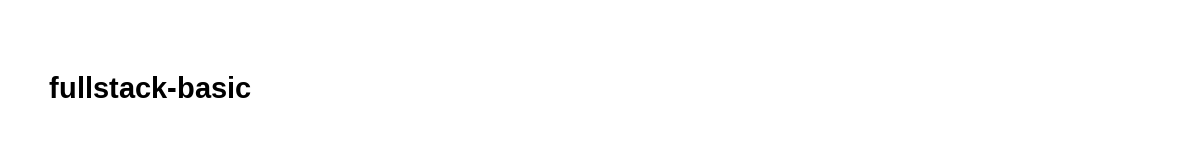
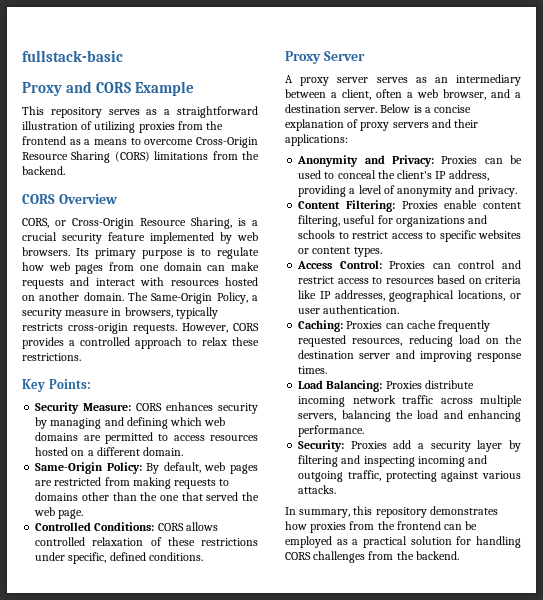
(251, 87) none -> [22,81,195,96] [22,106,258,118] [22,121,224,133] [22,136,258,148] [22,151,259,163] [22,166,65,175] [22,194,117,204] [22,217,258,229] [22,232,258,244] [22,247,259,259] [22,262,259,274] [22,277,258,289] [22,292,258,304] [22,307,218,319] [22,323,259,334] [22,337,259,349] [22,353,81,361] [22,379,91,392] [35,402,258,414] [35,417,226,429] [35,432,259,444] [35,447,184,456] [35,462,258,474] [35,477,230,489] [35,492,259,501] [34,507,84,519] [35,522,218,531] [35,537,258,546] [35,552,203,564] [285,51,365,64] [285,74,521,86] [285,89,521,100] [285,104,472,113] [285,119,479,131] [285,134,348,146] [297,155,522,167] [298,170,489,181] [298,185,517,197] [298,200,521,212] [298,215,488,227] [298,230,521,242] [298,247,382,257] [297,260,521,269] [298,275,521,284] [298,290,521,302] [298,305,400,314] [298,320,491,332] [298,335,522,347] [298,350,522,362] [298,366,328,374] [298,380,474,392] [298,395,522,407] [298,410,521,422] [298,425,365,437] [298,440,521,452] [298,455,488,467] [298,470,521,482] [298,485,337,494] [285,506,498,518] [285,521,478,533] [285,536,521,548] [285,551,459,563] // Proxy and CORS Example // This repository serves as a straightforward illustration of utilizing proxies from the frontend as a means to overcome Cross-Origin Resource Sharing (CORS) limitations from the backend. // CORS Overview // CORS, or Cross-Origin Resource Sharing, is a crucial security feature implemented by web browsers. Its primary purpose is to regulate how web pages from one domain can make requests and interact with resources hosted on another domain. The Same-Origin Policy, a security measure in browsers, typically restricts cross-origin requests. However, CORS provides a controlled approach to relax these restrictions. // Key Points: // Security Measure: CORS enhances security by managing and defining which web domains are permitted to access resources hosted on a different domain. // Same-Origin Policy: By default, web pages are restricted from making requests to domains other than the one that served the web page. // Controlled Conditions: CORS allows controlled relaxation of these restrictions under specific, defined conditions. // Proxy Server // A proxy server serves as an intermediary between a client, often a web browser, and a destination server. Below is a concise explanation of proxy servers and their applications: // Anonymity and Privacy: Proxies can be used to conceal the client's IP address, providing a level of anonymity and privacy. // Content Filtering: Proxies enable content filtering, useful for organizations and schools to restrict access to specific websites or content types. // Access Control: Proxies can control and restrict access to resources based on criteria like IP addresses, geographical locations, or user authentication. // Caching: Proxies can cache frequently requested resources, reducing load on the destination server and improving response times. // Load Balancing: Proxies distribute incoming network traffic across multiple servers, balancing the load and enhancing performance. // Security: Proxies add a security layer by filtering and inspecting incoming and outgoing traffic, protecting against various attacks. // In summary, this repository demonstrates how proxies from the frontend can be employed as a practical solution for handling CORS challenges from the backend.

